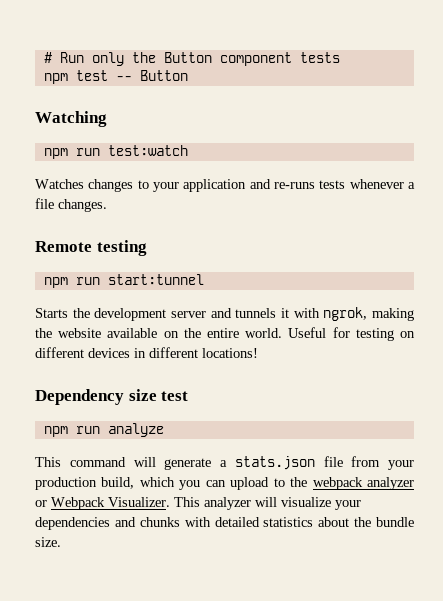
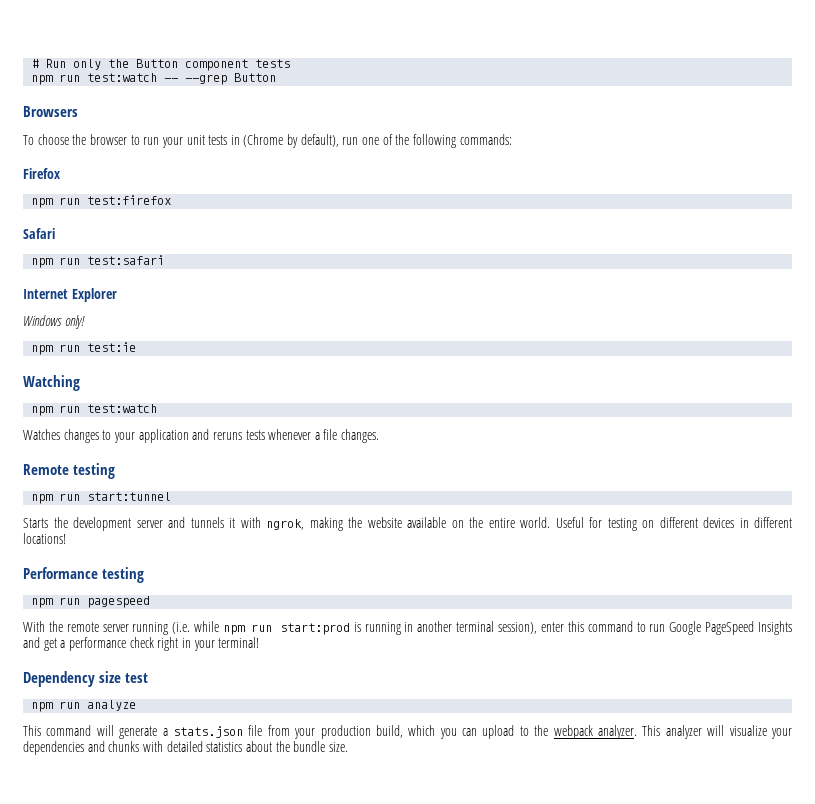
[75,70,188,81] test -- Button -> [59,73,277,85] [23,106,78,117] [23,134,512,148] [23,168,60,179] [31,195,172,208] [23,228,55,239] [31,255,165,268] [23,288,117,302] [23,315,85,329] [31,342,137,355] run test:watch -- --grep Button // Browsers // To choose the browser to run your unit tests in (Chrome by default), run one of the following commands: // Firefox // npm run test:firefox // Safari // npm run test:safari // Internet Explorer // Windows only! // npm run test:ie
[274,182,315,189] re-runs -> [212,432,242,440] reruns
(258, 353) none -> [23,567,144,583] [31,596,151,608] [23,621,793,635] [23,637,260,651] // Performance testing // npm run pagespeed // With the remote server running (i.e. while npm run start:prod is running in another terminal session), enter this command to run Google PageSpeed Insights and get a performance check right in your terminal!
[367,477,415,490] [35,497,170,510] analyzer or Webpack Visualizer. -> [598,725,638,739] analyzer.

